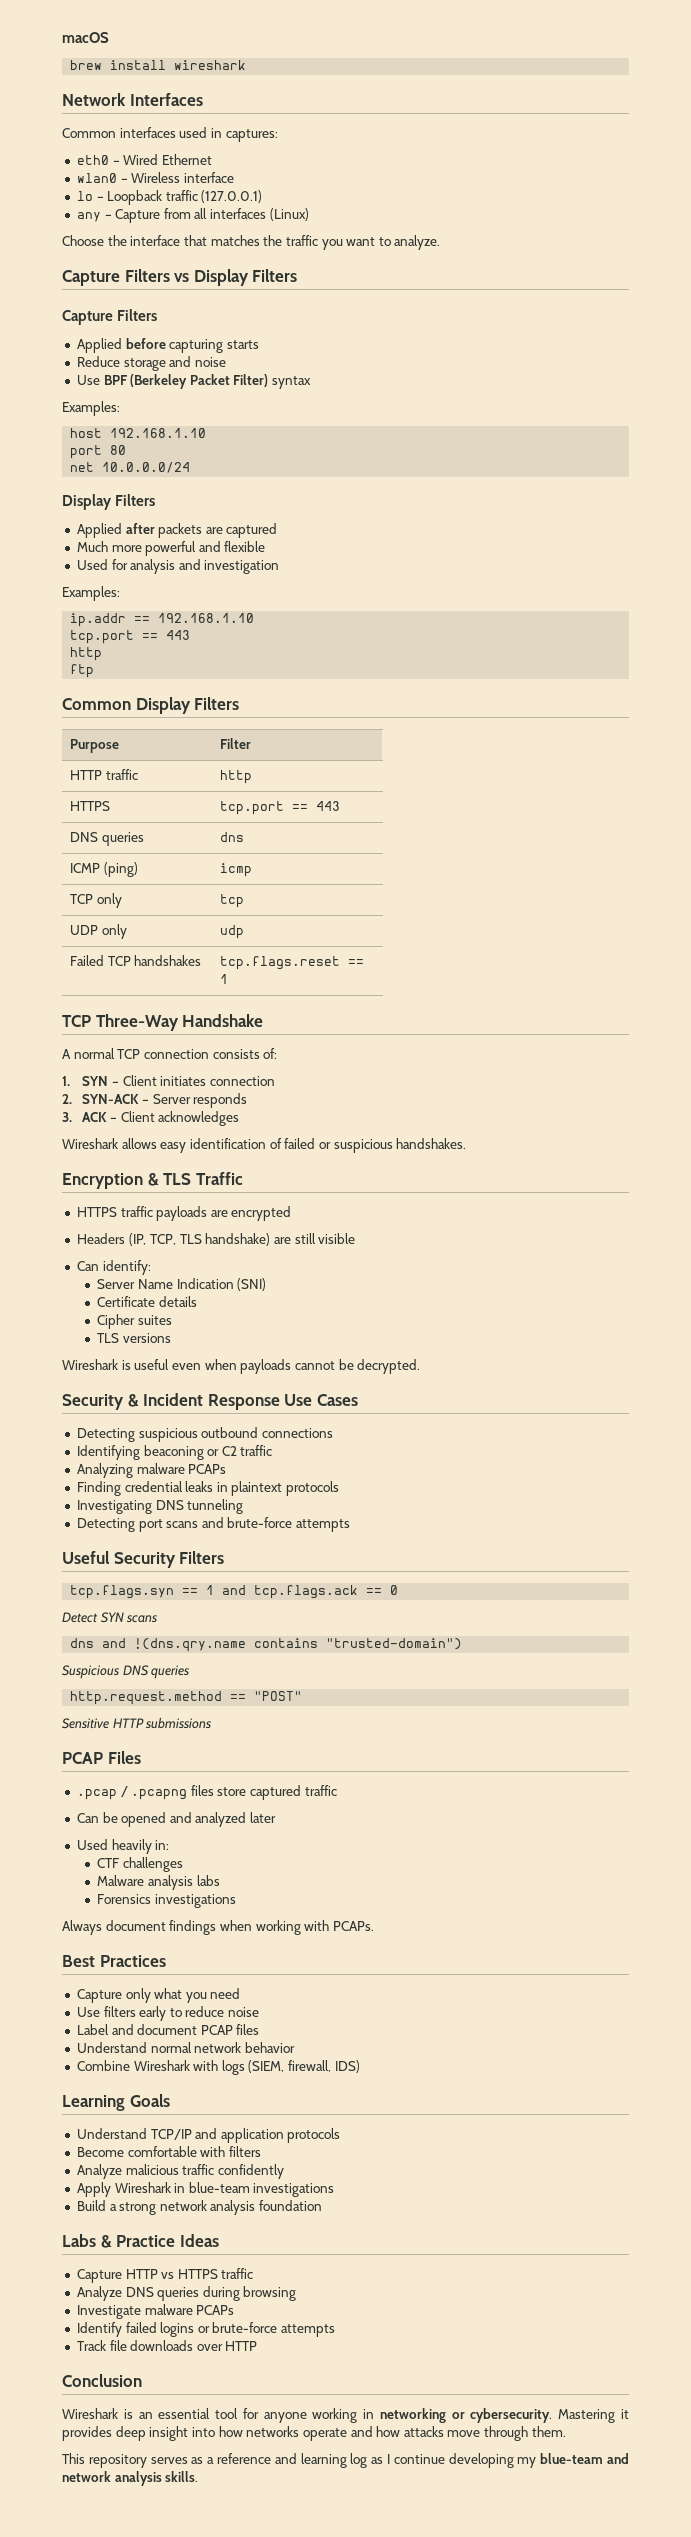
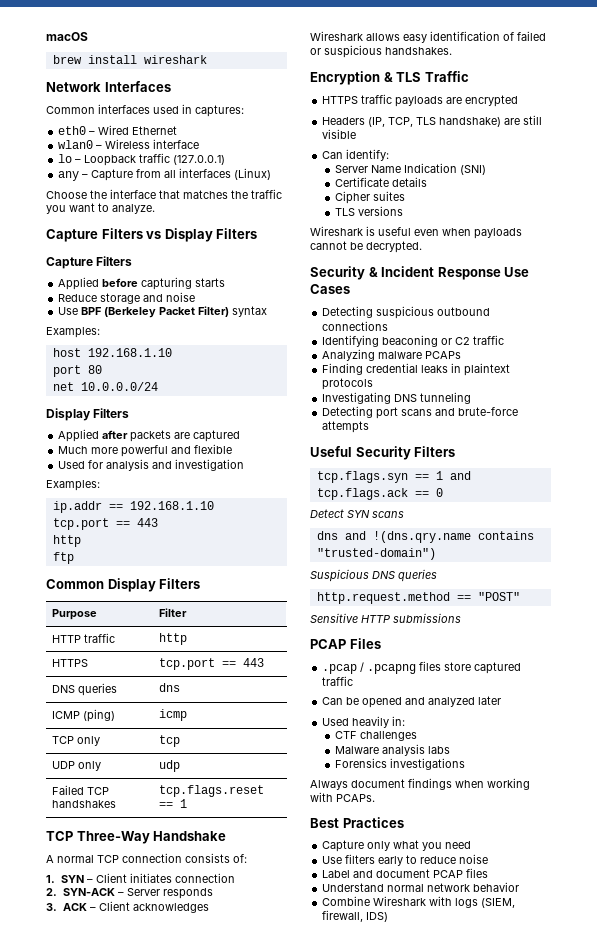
[62,2094,170,2111] [76,2128,341,2143] [76,2146,261,2157] [76,2164,284,2179] [76,2182,335,2197] [76,2200,323,2215] [62,2234,219,2248] [76,2268,254,2283] [76,2286,297,2301] [76,2304,235,2319] [76,2322,336,2337] [76,2340,258,2351] [62,2374,142,2387] [62,2408,629,2423] [62,2426,566,2441] [62,2453,629,2468] [62,2471,199,2486] // Learning Goals // Understand TCP/IP and application protocols // Become comfortable with filters // Analyze malicious traffic confidently // Apply Wireshark in blue-team investigations // Build a strong network analysis foundation // Labs & Practice Ideas // Capture HTTP vs HTTPS traffic // Analyze DNS queries during browsing // Investigate malware PCAPs // Identify failed logins or brute-force attempts // Track file downloads over HTTP // Conclusion // Wireshark is an essential tool for anyone working in networking or cybersecurity. Mastering it provides deep insight into how networks operate and how attacks move through them. // This repository serves as a reference and learning log as I continue developing my blue-team and network analysis skills. -> (389, 917) none

